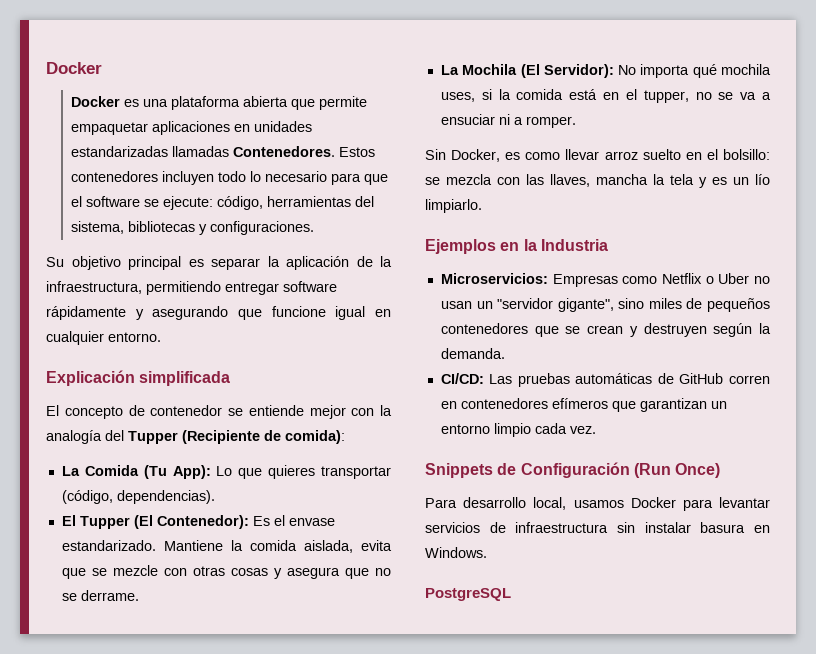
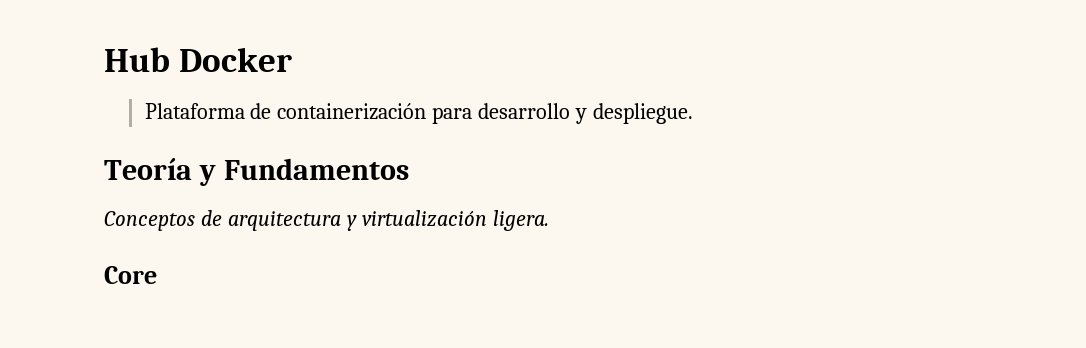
(46, 68) none -> [104,47,170,72] Hub
[70,96,367,110] [70,121,312,135] [70,146,375,157] [70,171,388,185] [70,196,374,210] [70,221,314,235] [46,256,392,270] [46,281,337,295] [46,306,391,320] [46,331,161,345] [46,370,231,386] [46,405,392,419] [46,430,345,444] [61,465,392,479] [61,490,215,504] [61,515,335,529] [61,540,392,553] [61,565,391,579] [61,590,139,601] [440,64,771,78] [440,89,771,103] [440,114,576,128] [425,149,770,162] [425,174,770,188] [425,199,482,213] [425,239,608,254] [440,273,770,287] [440,298,770,312] [440,323,771,337] [440,348,505,359] [440,373,770,387] [440,398,727,412] [440,423,596,437] [425,462,721,478] [425,497,770,511] [425,522,770,533] [425,547,487,558] [425,588,511,601] Docker es una plataforma abierta que permite empaquetar aplicaciones en unidades estandarizadas llamadas Contenedores. Estos contenedores incluyen todo lo necesario para que el software se ejecute: código, herramientas del sistema, bibliotecas y configuraciones. // Su objetivo principal es separar la aplicación de la infraestructura, permitiendo entregar software rápidamente y asegurando que funcione igual en cualquier entorno. // Explicación simplificada // El concepto de contenedor se entiende mejor con la analogía del Tupper (Recipiente de comida): // La Comida (Tu App): Lo que quieres transportar (código, dependencias). // El Tupper (El Contenedor): Es el envase estandarizado. Mantiene la comida aislada, evita que se mezcle con otras cosas y asegura que no se derrame. // La Mochila (El Servidor): No importa qué mochila uses, si la comida está en el tupper, no se va a ensuciar ni a romper. // Sin Docker, es como llevar arroz suelto en el bolsillo: se mezcla con las llaves, mancha la tela y es un lío limpiarlo. // Ejemplos en la Industria // Microservicios: Empresas como Netflix o Uber no usan un "servidor gigante", sino miles de pequeños contenedores que se crean y destruyen según la demanda. // CI/CD: Las pruebas automáticas de GitHub corren en contenedores efímeros que garantizan un entorno limpio cada vez. // Snippets de Configuración (Run Once) // Para desarrollo local, usamos Docker para levantar servicios de infraestructura sin instalar basura en Windows. // PostgreSQL -> [144,103,694,124] [104,158,409,186] [104,210,549,231] [104,266,157,284] Plataforma de containerización para desarrollo y despliegue. // Teoría y Fundamentos // Conceptos de arquitectura y virtualización ligera. // Core

